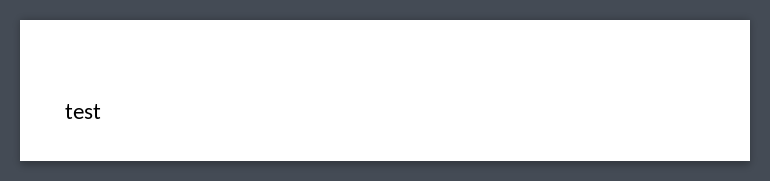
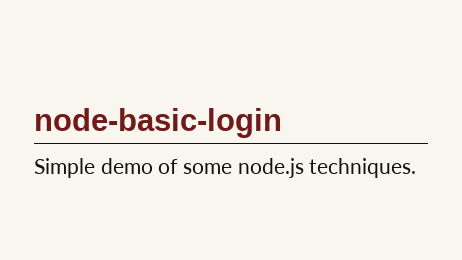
[65,104,101,119] test -> [34,108,282,138] [34,158,417,178] node-basic-login // Simple demo of some node.js techniques.

